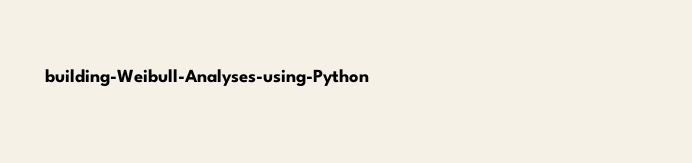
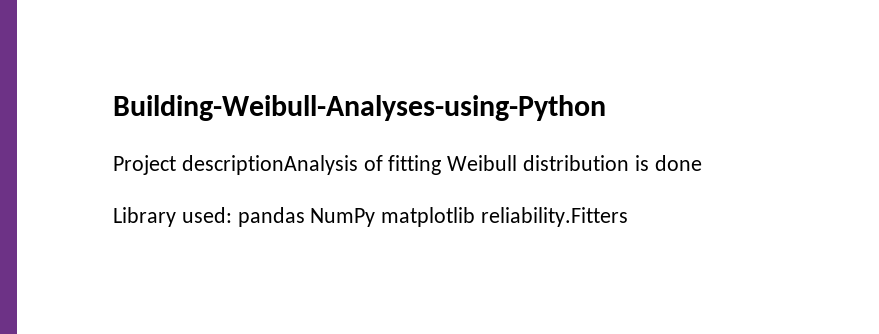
[45,69,369,87] building-Weibull-Analyses-using-Python -> [113,95,606,121] [113,155,702,175] [113,207,629,227] Building-Weibull-Analyses-using-Python // Project descriptionAnalysis of fitting Weibull distribution is done // Library used: pandas NumPy matplotlib reliability.Fitters

